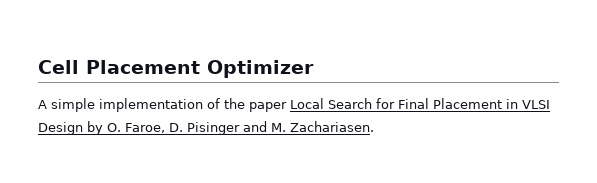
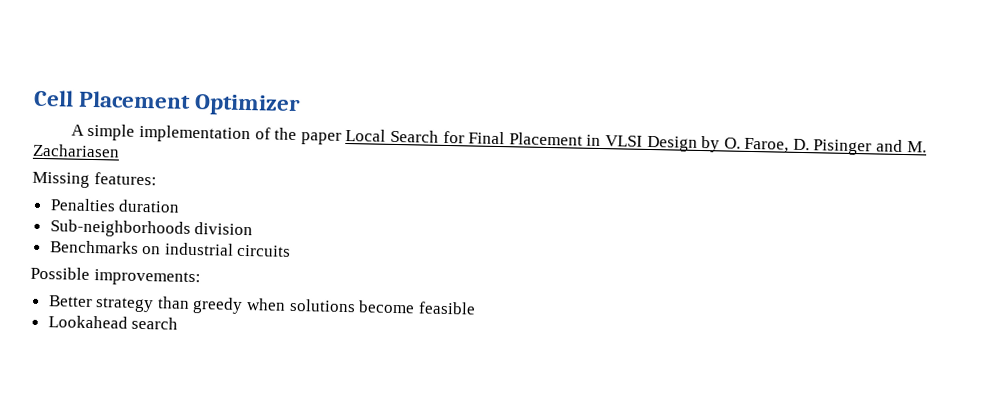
[289,121,374,132] Zachariasen. -> [32,143,120,158] [32,171,157,188] [49,198,181,213] [49,219,254,238] [49,240,292,257] [30,266,201,287] [47,295,476,315] [47,315,179,330] Zachariasen // Missing features: // Penalties duration // Sub-neighborhoods division // Benchmarks on industrial circuits // Possible improvements: // Better strategy than greedy when solutions become feasible // Lookahead search

